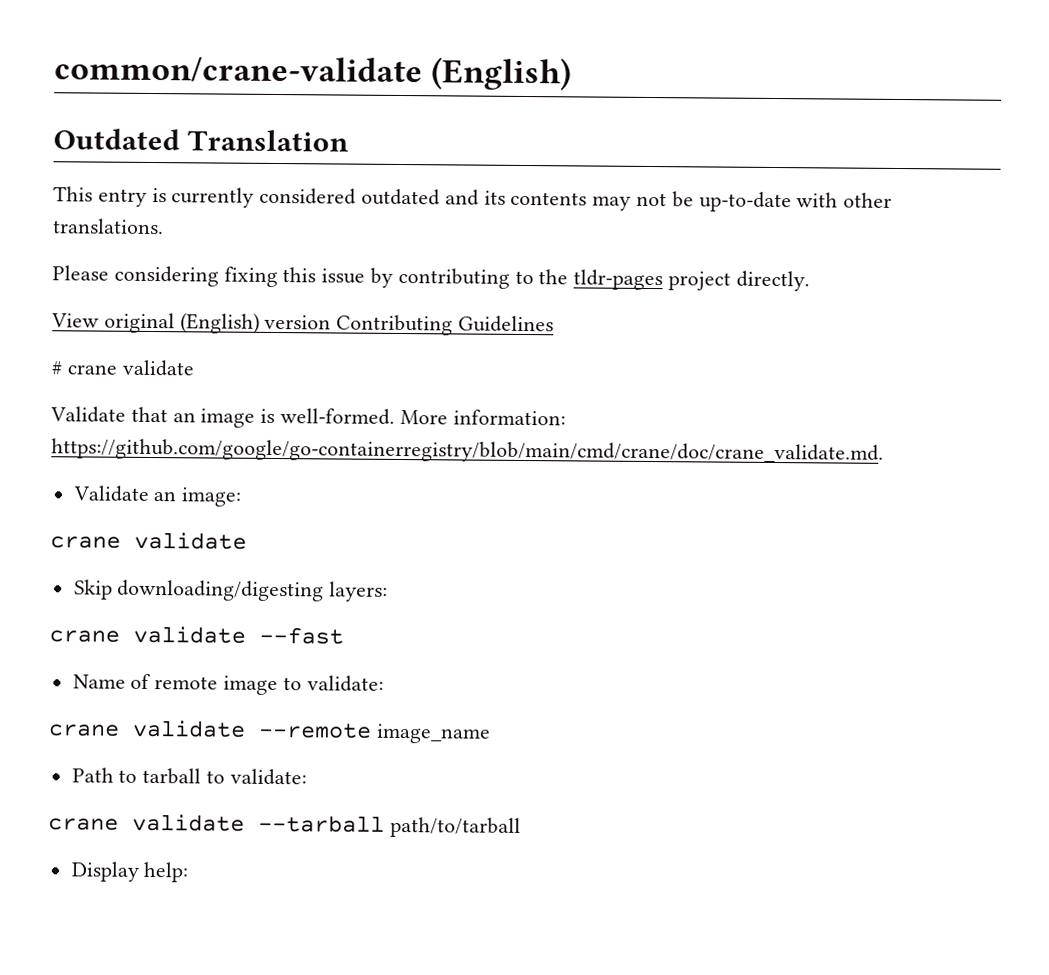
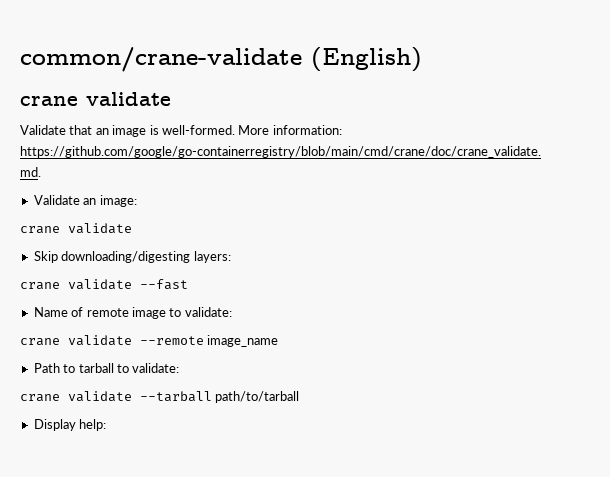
[53,128,350,152] [53,186,893,213] [53,218,164,235] [52,265,810,292] [51,312,555,336] [51,361,62,375] Outdated Translation // This entry is currently considered outdated and its contents may not be up-to-date with other translations. // Please considering fixing this issue by contributing to the tldr-pages project directly. // View original (English) version Contributing Guidelines // # -> (422, 59) none

